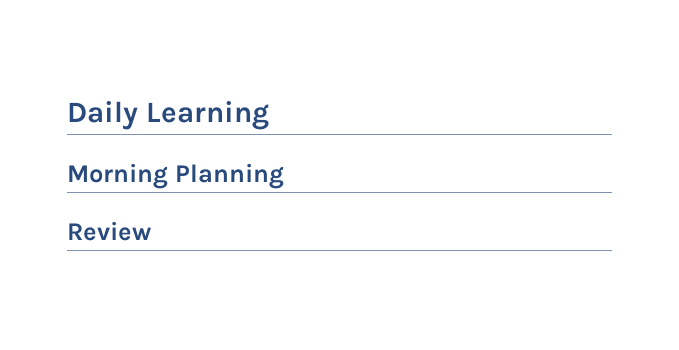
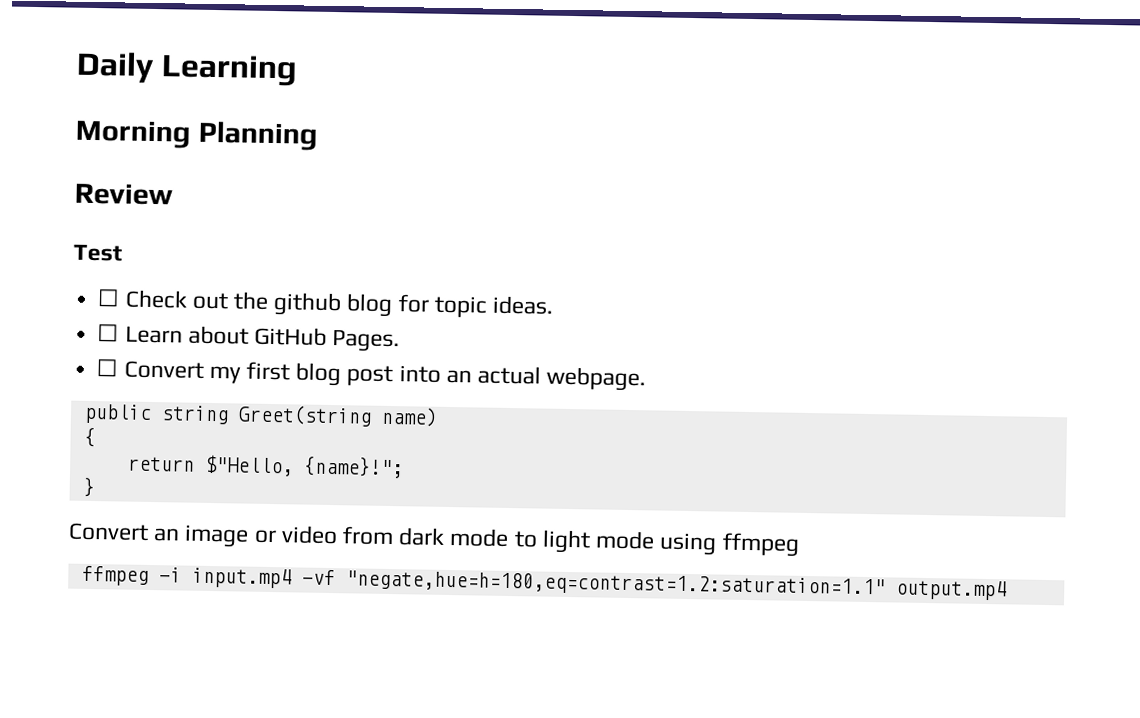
(151, 231) none -> [73,244,122,262] [97,289,554,318] [97,324,401,353] [96,359,647,392] [83,403,438,427] [83,426,96,448] [127,454,404,479] [82,476,95,498] [68,522,800,557] [81,565,1007,601] // Test // ☐ Check out the github blog for topic ideas. // ☐ Learn about GitHub Pages. // ☐ Convert my first blog post into an actual webpage. // public string Greet(string name) // { // return $"Hello, {name}!"; // } // Convert an image or video from dark mode to light mode using ffmpeg // ffmpeg -i input.mp4 -vf "negate,hue=h=180,eq=contrast=1.2:saturation=1.1" output.mp4

